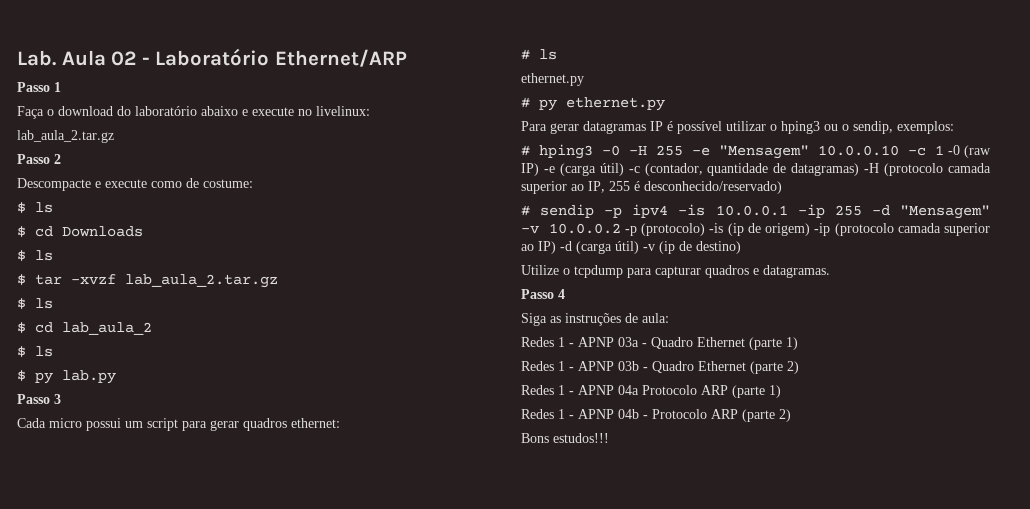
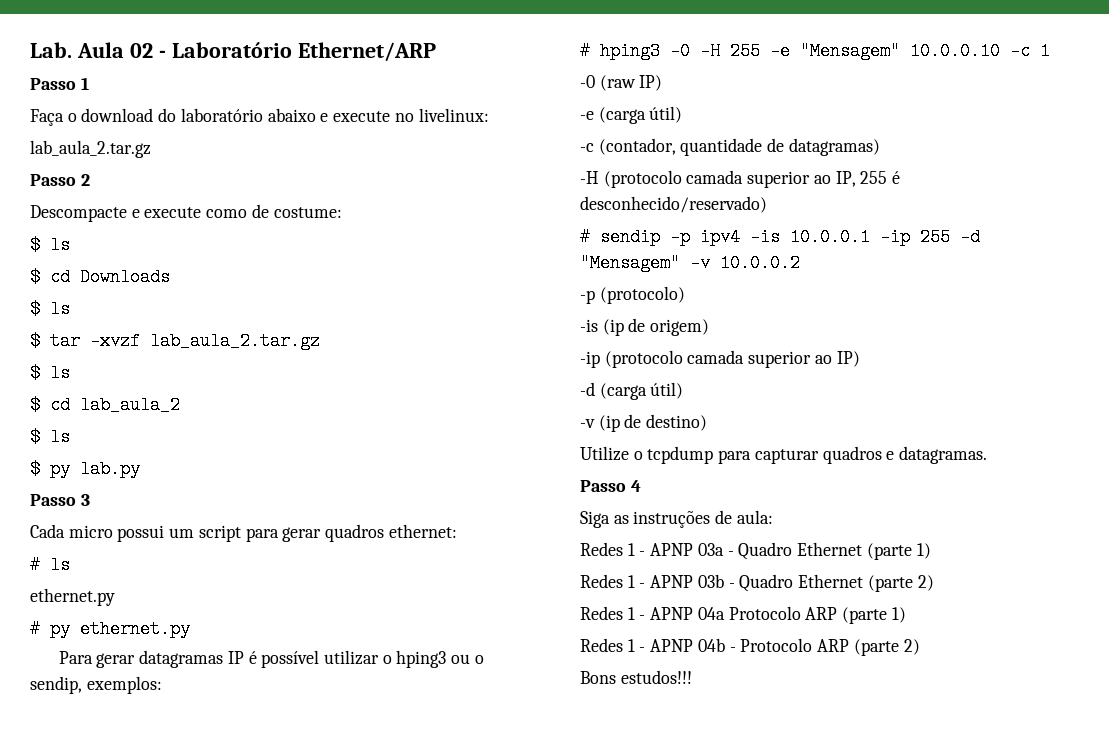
(944, 150) none -> (1050, 51) //
(539, 169) none -> (663, 83) //
(624, 169) none -> (683, 114) //
(860, 169) none -> (880, 147) //
(621, 228) none -> (800, 263) //
(706, 229) none -> (685, 295) //
(811, 229) none -> (710, 327) //
(556, 247) none -> (860, 359) //
(639, 247) none -> (684, 390) //

